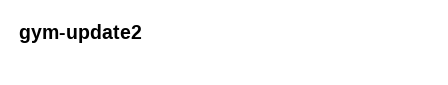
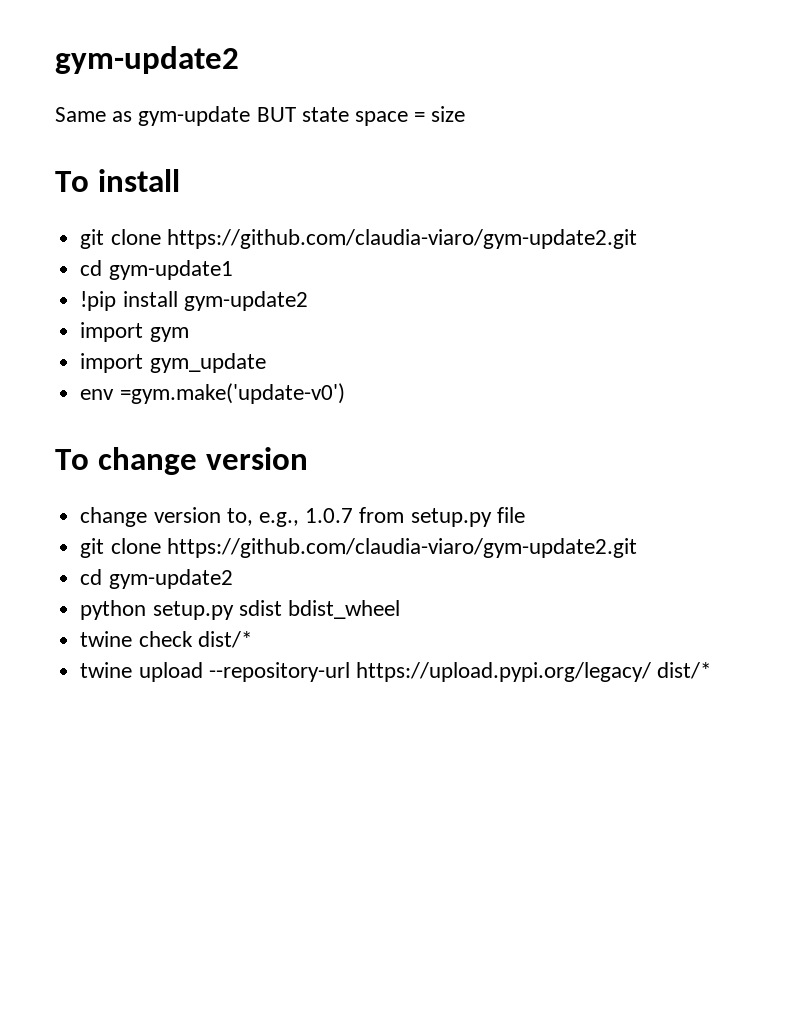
[19,24,142,43] gym-update2 -> [55,46,239,74] [55,106,466,126] [55,169,180,192] [80,229,637,249] [80,260,233,280] [80,291,308,311] [80,322,189,342] [80,353,266,373] [80,383,345,404] [55,447,308,475] [80,507,525,527] [80,538,637,558] [80,569,233,589] [80,600,400,620] [80,631,252,648] [80,662,712,682] gym-update2 // Same as gym-update BUT state space = size // To install // git clone https://github.com/claudia-viaro/gym-update2.git // cd gym-update1 // !pip install gym-update2 // import gym // import gym_update // env =gym.make('update-v0') // To change version // change version to, e.g., 1.0.7 from setup.py file // git clone https://github.com/claudia-viaro/gym-update2.git // cd gym-update2 // python setup.py sdist bdist_wheel // twine check dist/* // twine upload --repository-url https://upload.pypi.org/legacy/ dist/*

